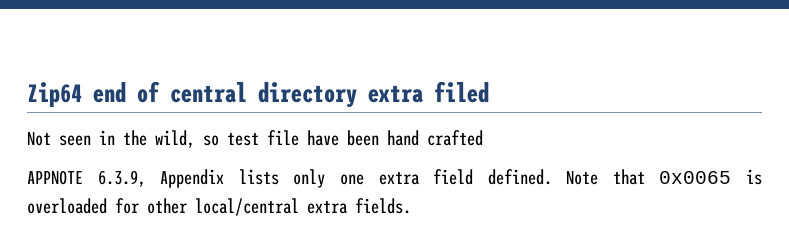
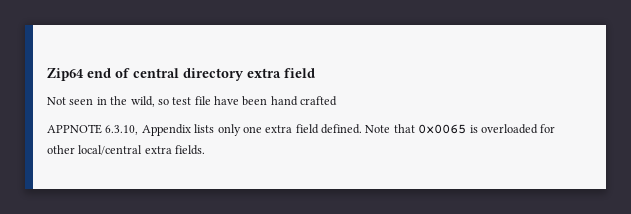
[434,81,489,103] filed -> [284,68,315,78] field
[97,170,146,187] 6.3.9, -> [105,125,139,135] 6.3.10,

